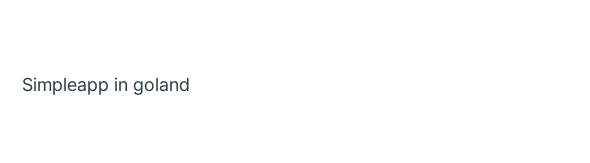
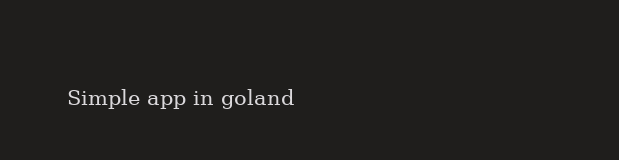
[22,77,109,95] Simpleapp -> [67,89,186,109] Simple app

